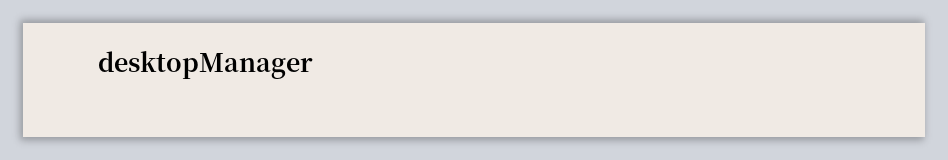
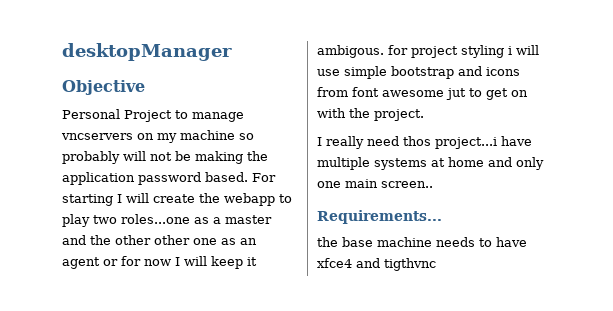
(313, 65) none -> [62,80,145,95] [62,109,244,122] [61,130,254,143] [62,151,268,164] [62,172,276,185] [62,193,292,206] [62,214,272,227] [62,235,257,245] [62,256,257,269] [317,45,539,58] [317,66,520,79] [317,87,528,100] [317,108,424,121] [317,136,532,149] [317,157,544,170] [317,179,433,188] [317,210,442,224] [317,237,527,247] [317,258,436,271] // Objective // Personal Project to manage vncservers on my machine so probably will not be making the application password based. For starting I will create the webapp to play two roles...one as a master and the other other one as an agent or for now I will keep it ambigous. for project styling i will use simple bootstrap and icons from font awesome jut to get on with the project. // I really need thos project...i have multiple systems at home and only one main screen.. // Requirements... // the base machine needs to have xfce4 and tigthvnc

